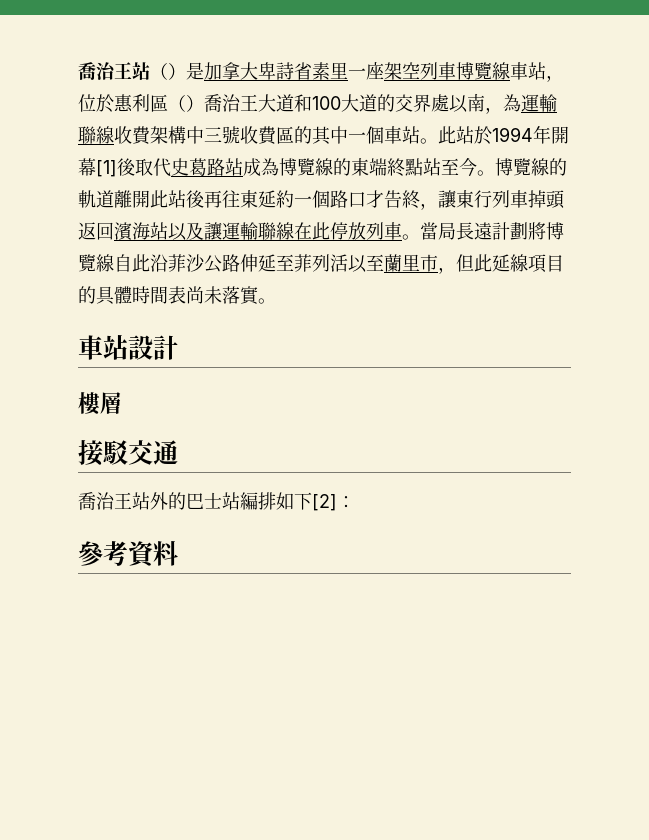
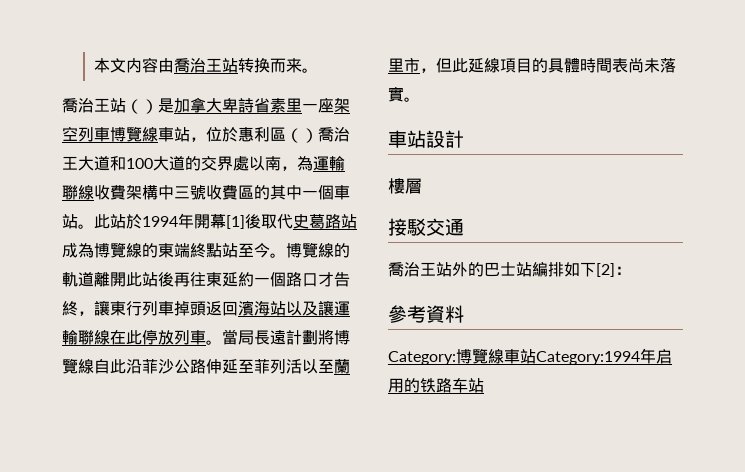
(78, 71) none -> [93,57,318,73] 本文内容由喬治王站转换而来。 //
(178, 553) none -> [388,348,672,365] [388,378,484,393] // Category:博覽線車站Category:1994年启用的铁路车站

